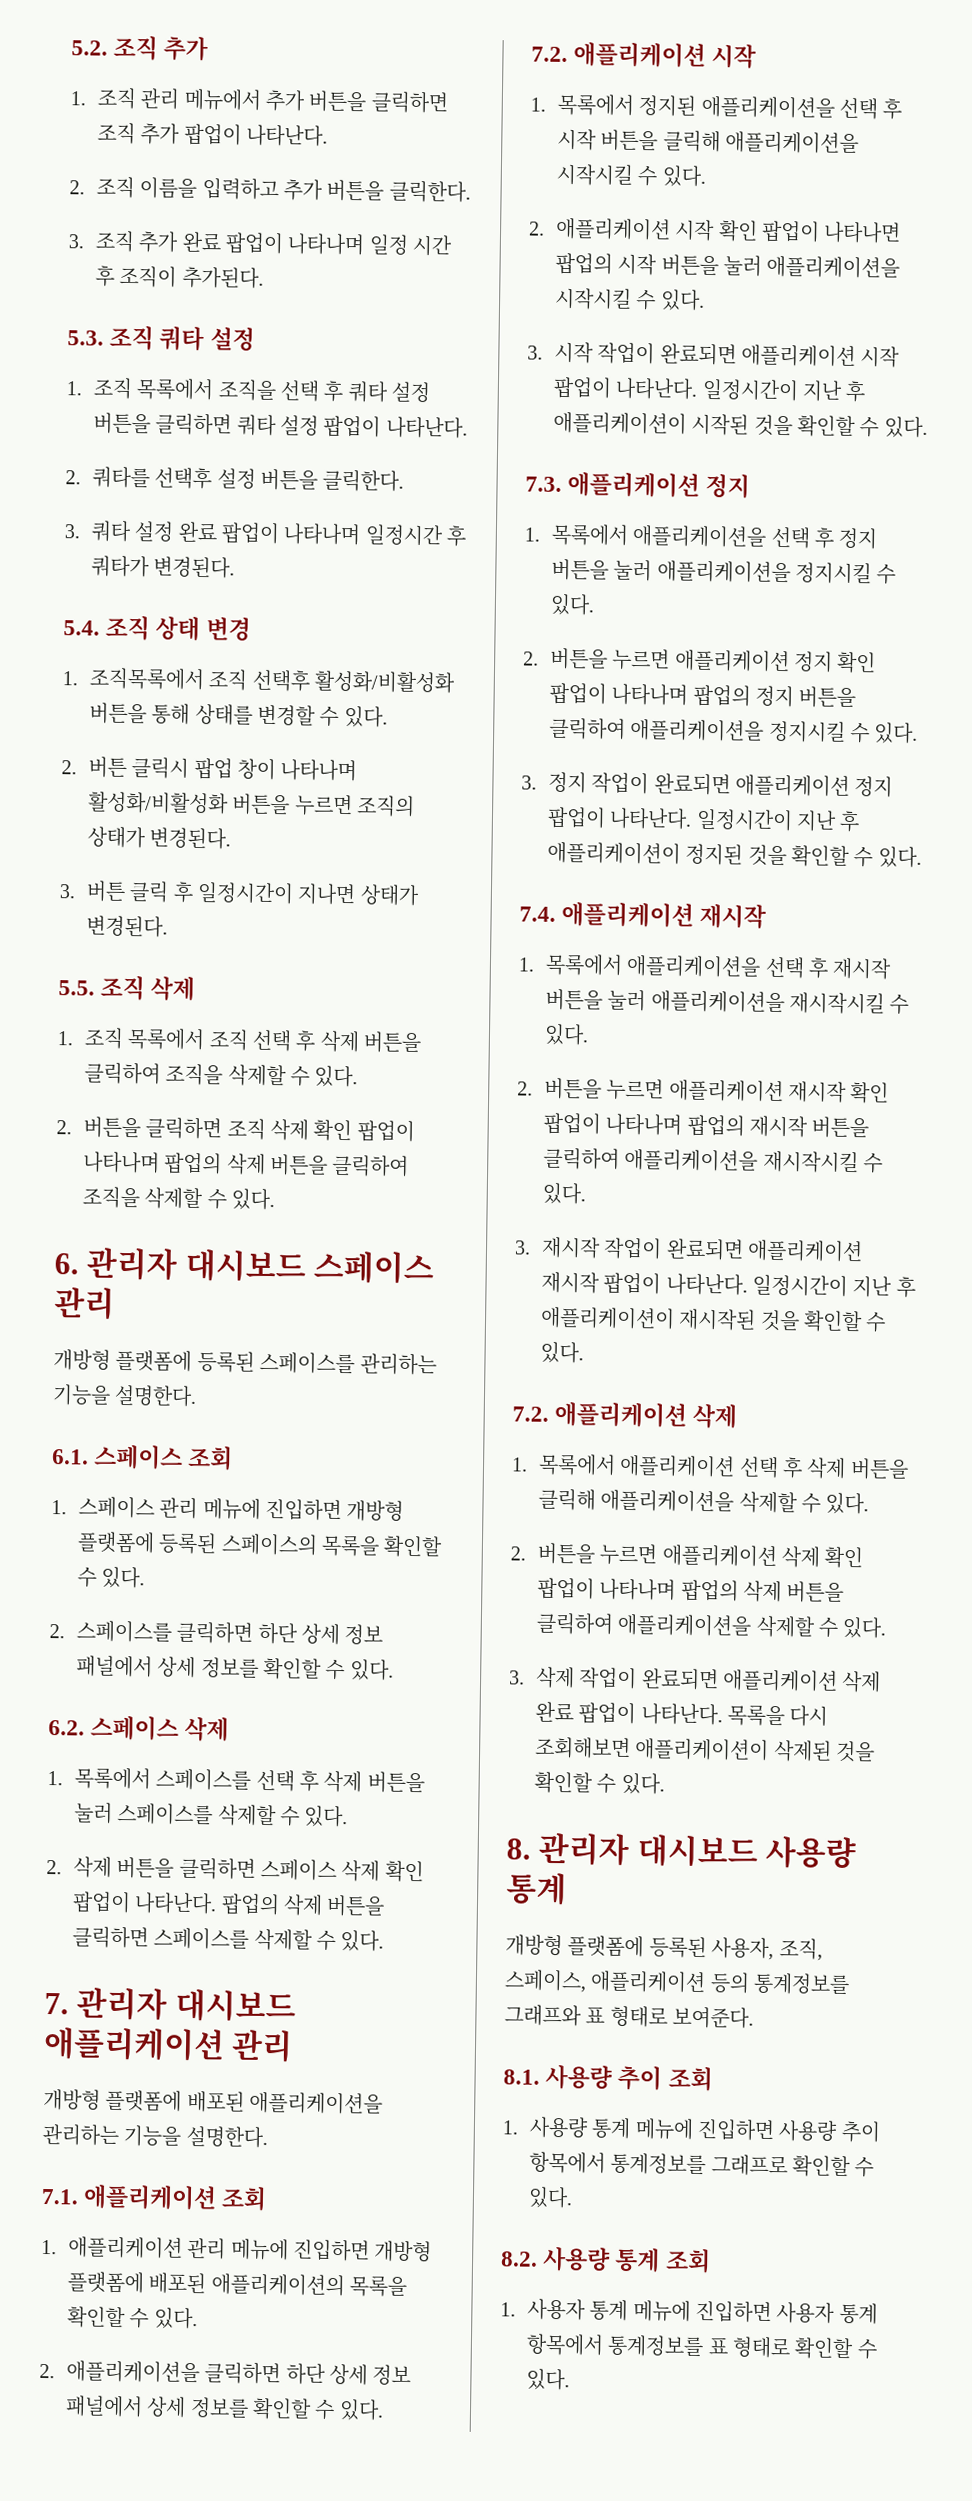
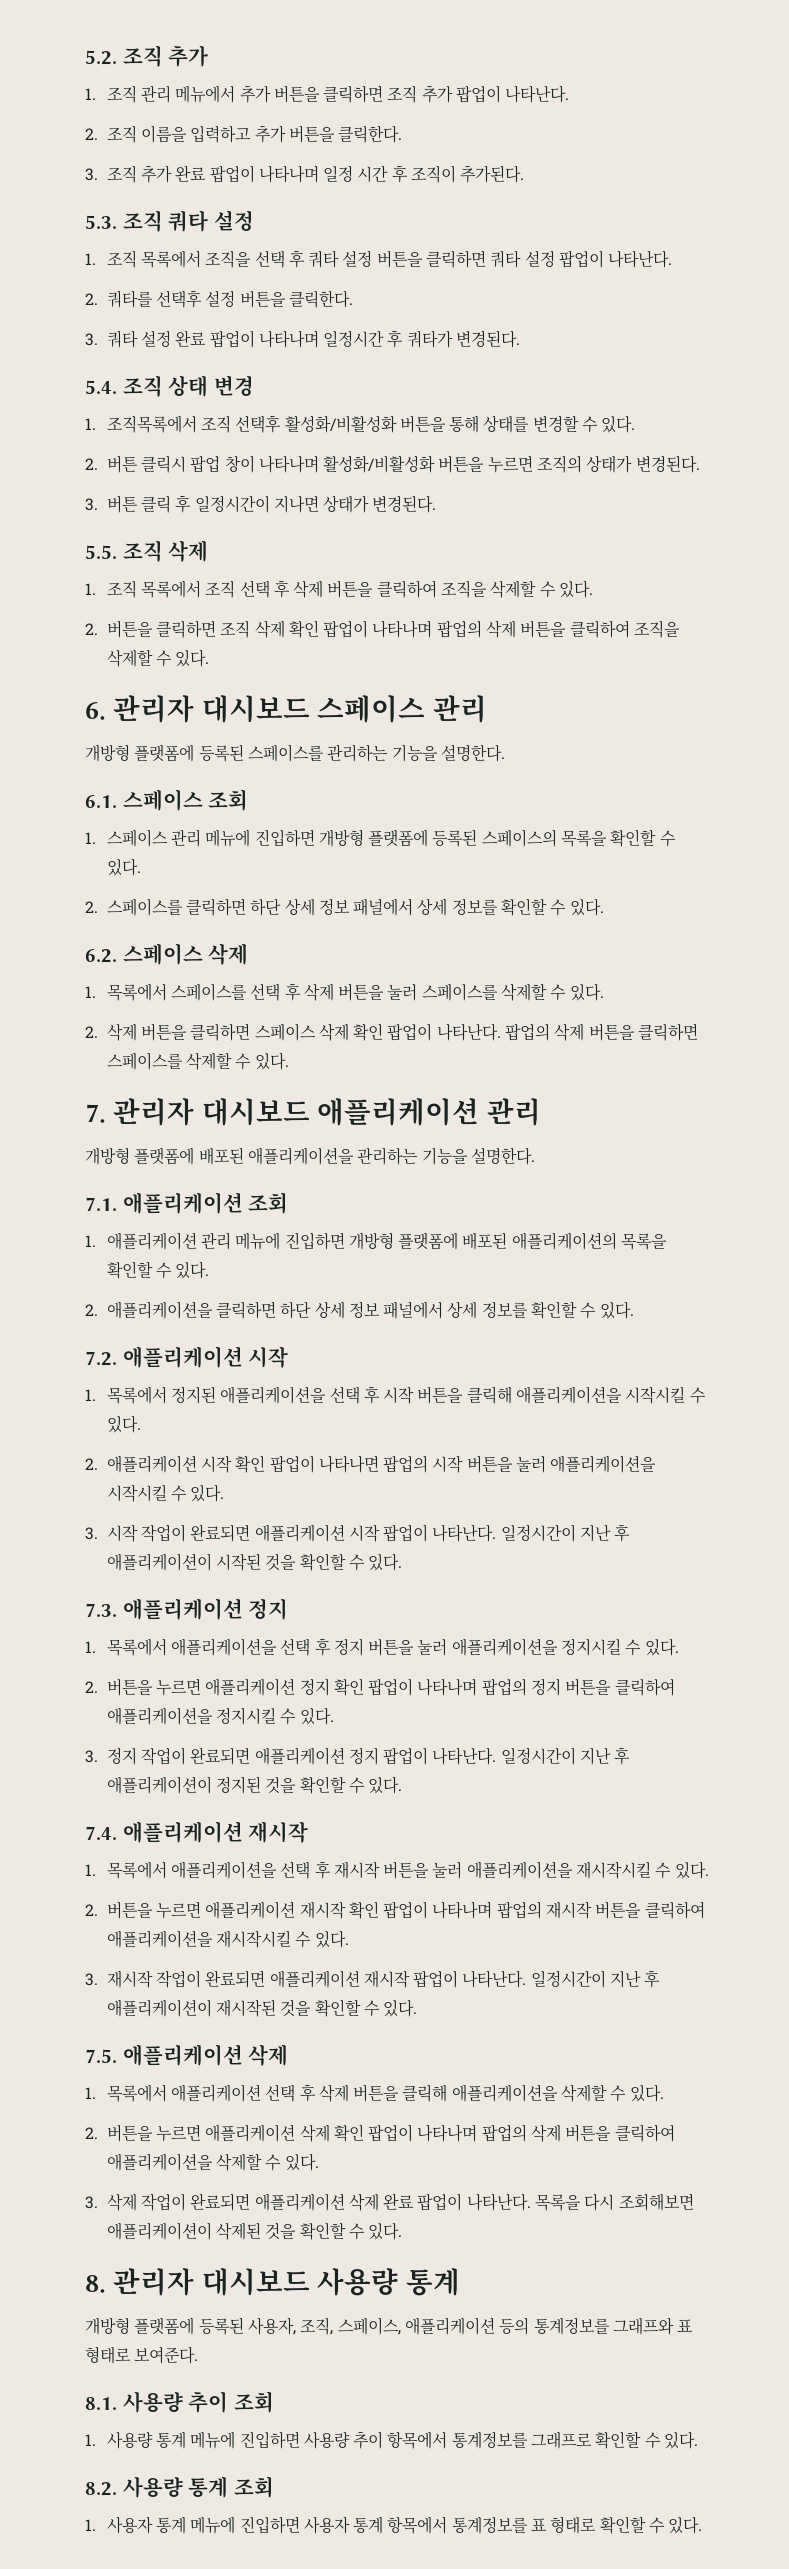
[512,1406,549,1422] 7.2. -> [85,2049,117,2063] 7.5.

